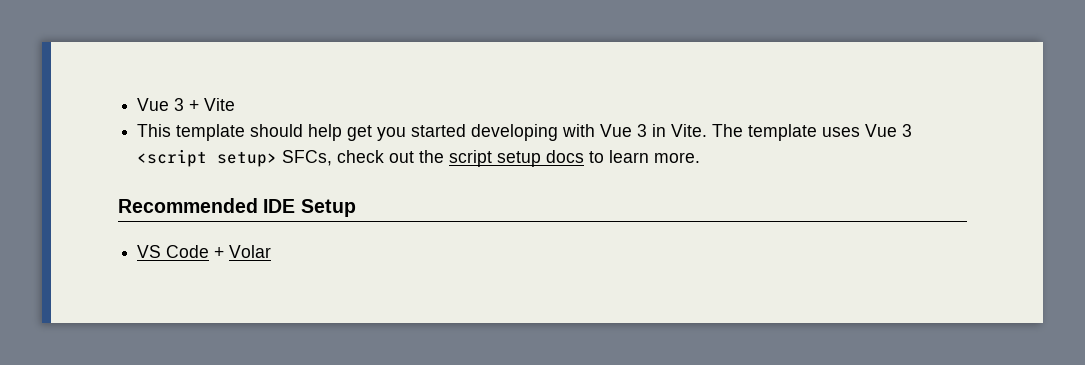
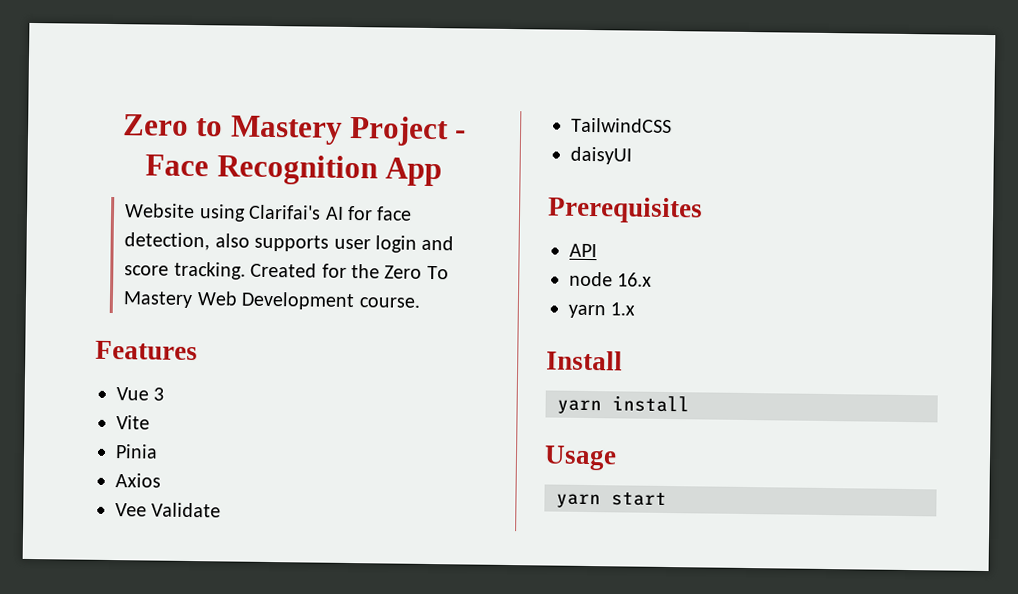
[137,98,200,111] Vue 3 + -> [122,114,467,147] [145,154,442,187] [124,203,413,222] [124,232,455,253] [124,261,449,280] [123,291,420,311] [95,340,198,361] [116,387,165,401] Zero to Mastery Project - Face Recognition App // Website using Clarifai's AI for face detection, also supports user login and score tracking. Created for the Zero To Mastery Web Development course. // Features // Vue 3 //
[137,124,913,141] [137,149,701,167] [118,198,356,217] [137,245,272,258] This template should help get you started developing with Vue 3 in Vite. The template uses Vue 3 <script setup> SFCs, check out the script setup docs to learn more. // Recommended IDE Setup // VS Code + Volar -> [115,444,158,459] [115,473,161,488] [115,502,222,518] [571,117,672,134] [570,146,632,165] [547,196,703,224] [569,243,597,258] [569,271,653,287] [568,302,636,319] [546,350,623,371] [557,395,690,415] [544,445,617,471] [556,491,667,509] Pinia // Axios // Vee Validate // TailwindCSS // daisyUI // Prerequisites // API // node 16.x // yarn 1.x // Install // yarn install // Usage // yarn start

